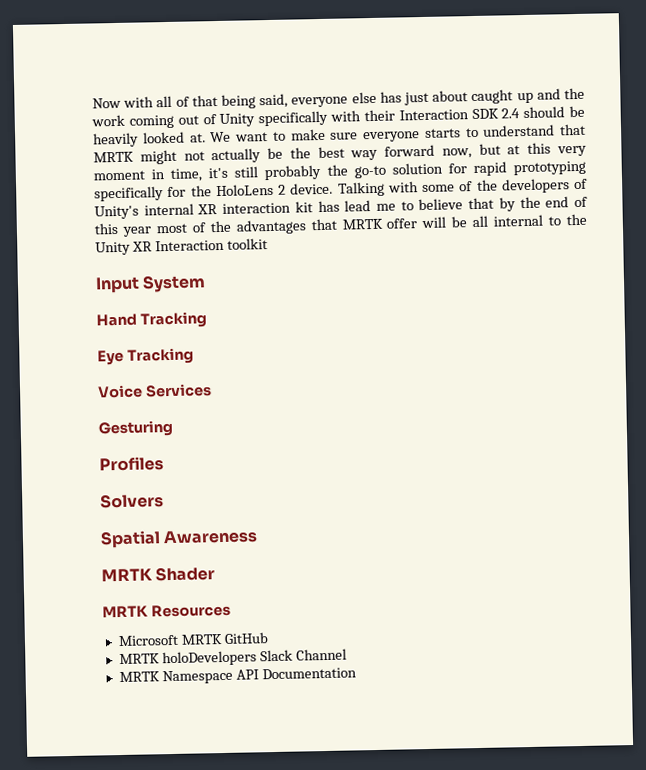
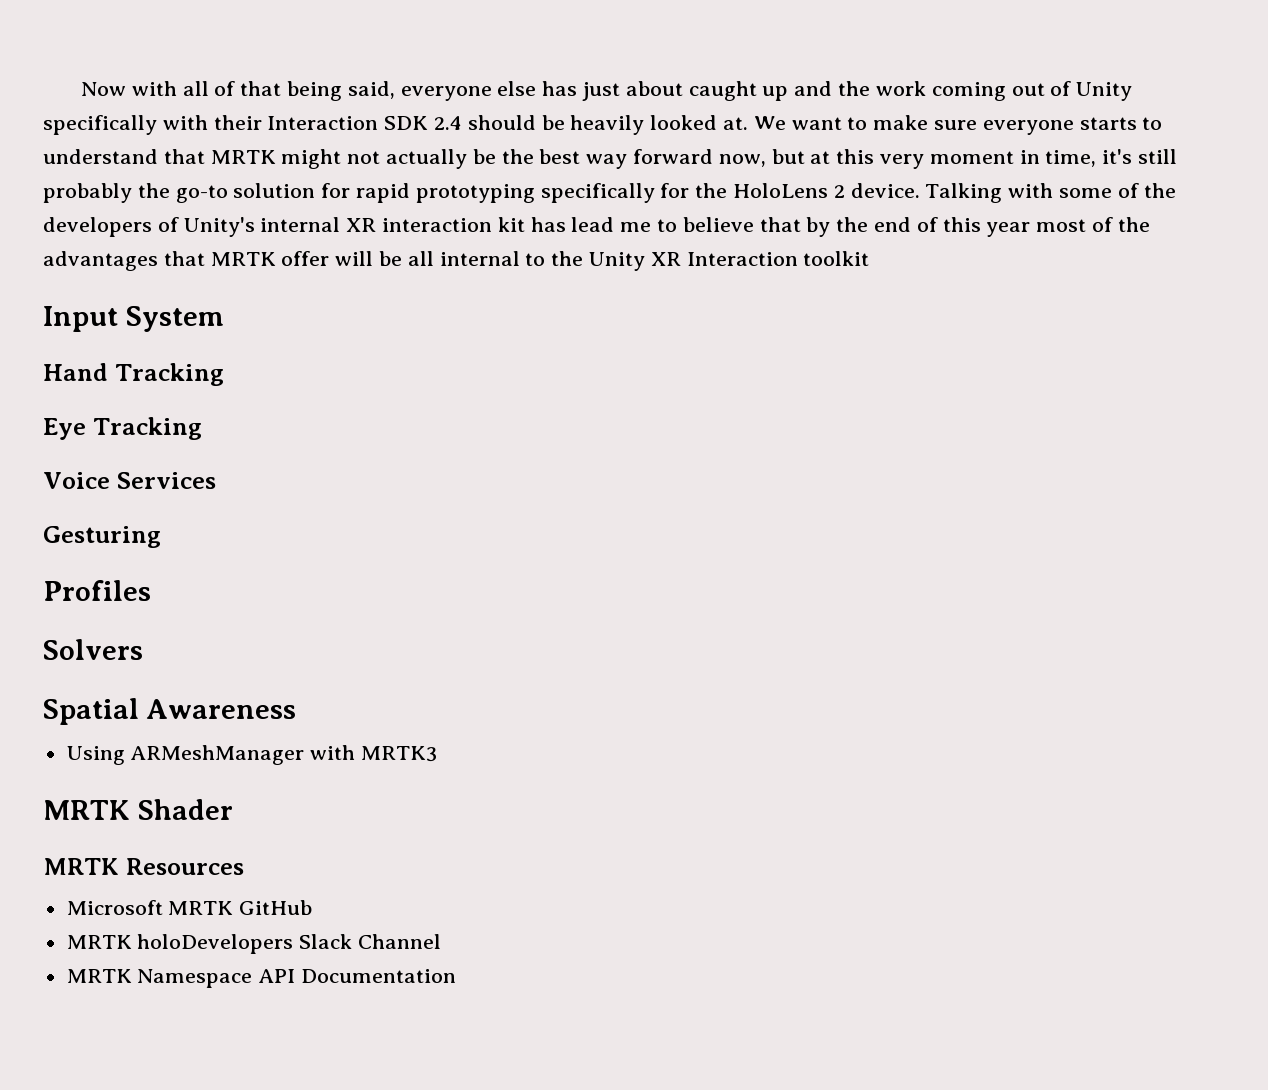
(259, 537) none -> [66,745,438,765] // Using ARMeshManager with MRTK3

